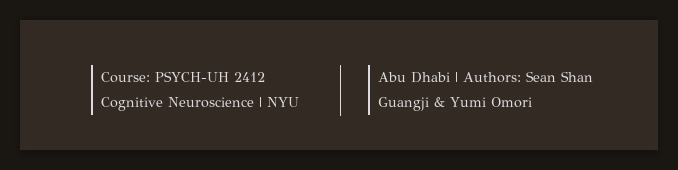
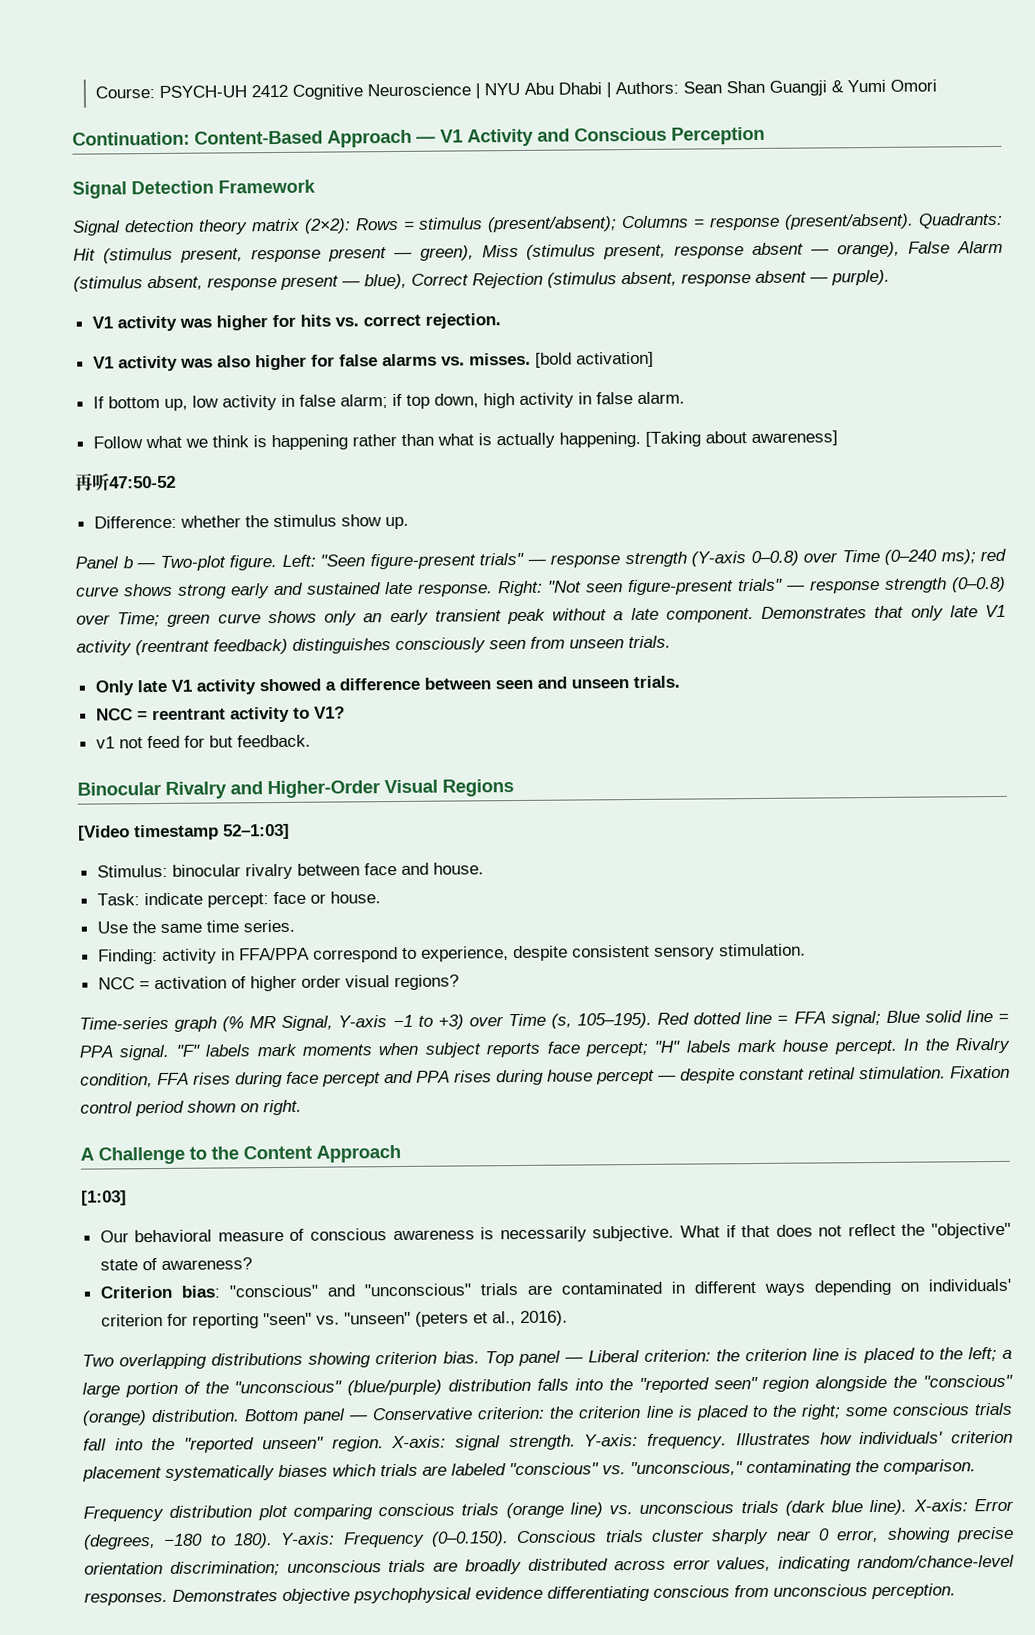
(532, 102) none -> [72,126,765,148] [72,179,316,199] [72,212,1003,236] [73,240,1003,264] [73,269,890,292] [91,313,501,332] [92,351,654,372] [92,391,685,411] [92,430,838,451] [75,473,176,492] [93,514,409,530] [75,548,1006,571] [76,576,1006,599] [76,604,1006,627] [76,635,671,656] [94,675,680,696] [95,706,345,723] [95,734,311,749] [77,779,514,799] [78,823,290,841] [96,862,484,880] [96,891,381,908] [96,919,295,934] [97,943,806,965] [97,974,459,992] [79,1010,1010,1032] [79,1037,1011,1061] [80,1065,1010,1088] [80,1099,302,1117] [80,1144,401,1165] [81,1190,127,1206] [99,1222,1011,1243] [99,1257,252,1271] [99,1278,1011,1299] [100,1310,568,1329] [82,1347,1012,1370] [82,1374,1014,1398] [82,1402,1013,1426] [83,1430,1013,1453] [82,1459,976,1482] [83,1498,1014,1522] [83,1526,1015,1550] [84,1554,1016,1576] [84,1583,956,1606] // Continuation: Content-Based Approach — V1 Activity and Conscious Perception // Signal Detection Framework // Signal detection theory matrix (2×2): Rows = stimulus (present/absent); Columns = response (present/absent). Quadrants: Hit (stimulus present, response present — green), Miss (stimulus present, response absent — orange), False Alarm (stimulus absent, response present — blue), Correct Rejection (stimulus absent, response absent — purple). // V1 activity was higher for hits vs. correct rejection. // V1 activity was also higher for false alarms vs. misses. [bold activation] // If bottom up, low activity in false alarm; if top down, high activity in false alarm. // Follow what we think is happening rather than what is actually happening. [Taking about awareness] // 再听47:50-52 // Difference: whether the stimulus show up. // Panel b — Two-plot figure. Left: "Seen figure-present trials" — response strength (Y-axis 0–0.8) over Time (0–240 ms); red curve shows strong early and sustained late response. Right: "Not seen figure-present trials" — response strength (0–0.8) over Time; green curve shows only an early transient peak without a late component. Demonstrates that only late V1 activity (reentrant feedback) distinguishes consciously seen from unseen trials. // Only late V1 activity showed a difference between seen and unseen trials. // NCC = reentrant activity to V1? // v1 not feed for but feedback. // Binocular Rivalry and Higher-Order Visual Regions // [Video timestamp 52–1:03] // Stimulus: binocular rivalry between face and house. // Task: indicate percept: face or house. // Use the same time series. // Finding: activity in FFA/PPA correspond to experience, despite consistent sensory stimulation. // NCC = activation of higher order visual regions? // Time-series graph (% MR Signal, Y-axis −1 to +3) over Time (s, 105–195). Red dotted line = FFA signal; Blue solid line = PPA signal. "F" labels mark moments when subject reports face percept; "H" labels mark house percept. In the Rivalry condition, FFA rises during face percept and PPA rises during house percept — despite constant retinal stimulation. Fixation control period shown on right. // A Challenge to the Content Approach // [1:03] // Our behavioral measure of conscious awareness is necessarily subjective. What if that does not reflect the "objective" state of awareness? // Criterion bias: "conscious" and "unconscious" trials are contaminated in different ways depending on individuals' criterion for reporting "seen" vs. "unseen" (peters et al., 2016). // Two overlapping distributions showing criterion bias. Top panel — Liberal criterion: the criterion line is placed to the left; a large portion of the "unconscious" (blue/purple) distribution falls into the "reported seen" region alongside the "conscious" (orange) distribution. Bottom panel — Conservative criterion: the criterion line is placed to the right; some conscious trials fall into the "reported unseen" region. X-axis: signal strength. Y-axis: frequency. Illustrates how individuals' criterion placement systematically biases which trials are labeled "conscious" vs. "unconscious," contaminating the comparison. // Frequency distribution plot comparing conscious trials (orange line) vs. unconscious trials (dark blue line). X-axis: Error (degrees, −180 to 180). Y-axis: Frequency (0–0.150). Conscious trials cluster sharply near 0 error, showing precise orientation discrimination; unconscious trials are broadly distributed across error values, indicating random/chance-level responses. Demonstrates objective psychophysical evidence differentiating conscious from unconscious perception.

